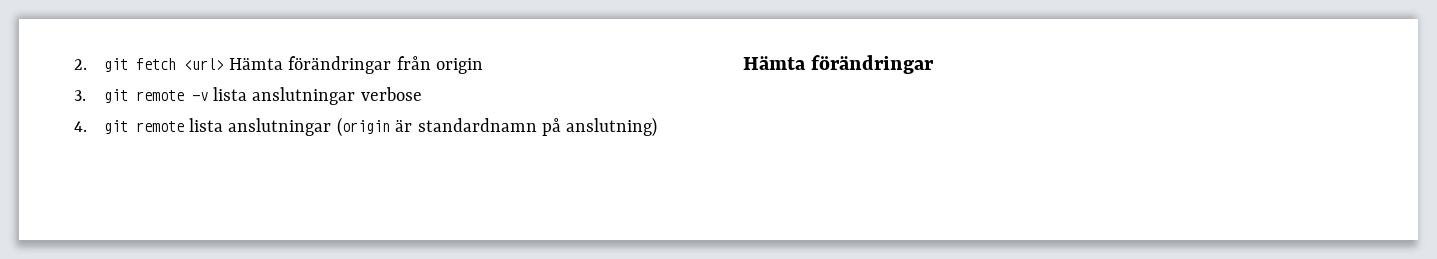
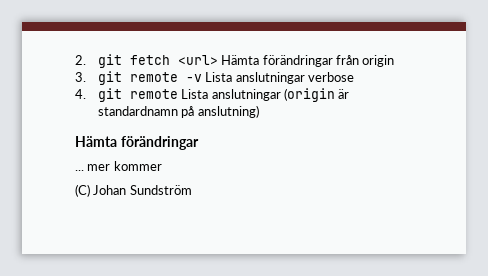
[212,87,247,101] lista -> [205,72,233,82] Lista
[188,118,223,132] lista -> [181,89,209,99] Lista
(935, 64) none -> [75,161,162,171] [75,184,192,197] // ... mer kommer // (C) Johan Sundström

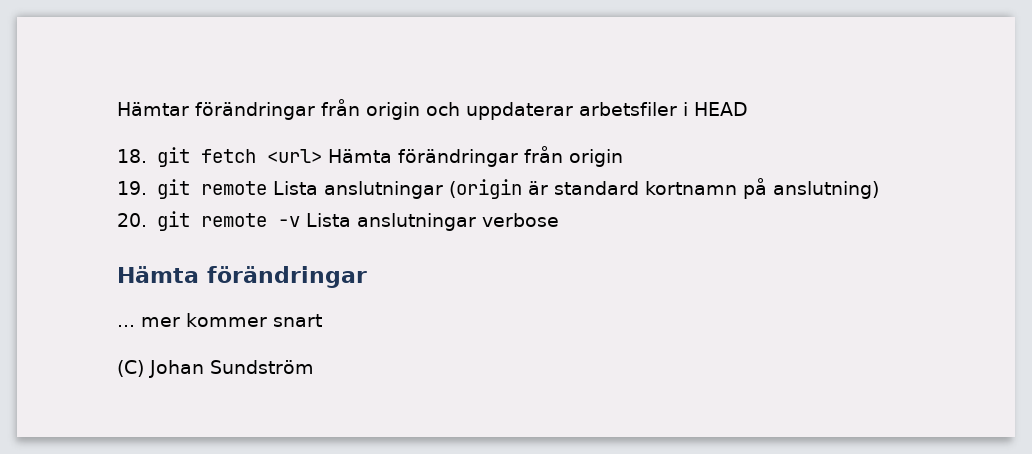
[75,55,86,65] 2. -> [117,99,748,120] [117,149,147,163] Hämtar förändringar från origin och uppdaterar arbetsfiler i HEAD // 18.
[75,71,355,85] [75,88,350,102] [97,105,259,118] 3. git remote -v Lista anslutningar verbose // 4. git remote Lista anslutningar (origin är standardnamn på anslutning) -> [117,178,880,199] [117,211,559,231] 19. git remote Lista anslutningar (origin är standard kortnamn på anslutning) // 20. git remote -v Lista anslutningar verbose
(162, 166) none -> [272,314,322,327] snart

